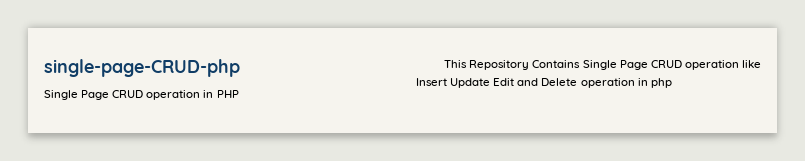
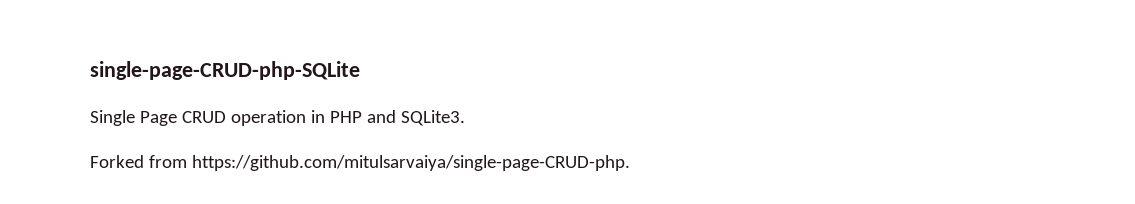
[44,59,240,77] single-page-CRUD-php -> [90,61,360,80] single-page-CRUD-php-SQLite
[444,60,761,70] [416,78,672,88] // This Repository Contains Single Page CRUD operation like Insert Update Edit and Delete operation in php -> [366,110,465,126] [90,155,630,171] and SQLite3. // Forked from https://github.com/mitulsarvaiya/single-page-CRUD-php.

